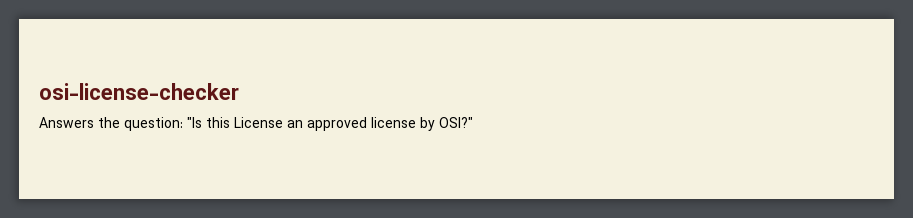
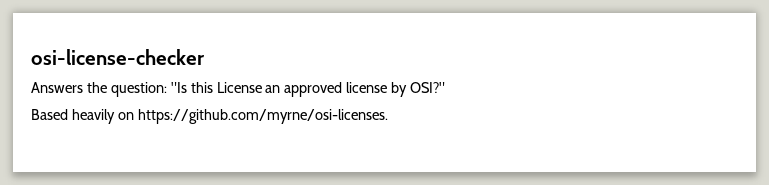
(473, 122) none -> [31,109,388,124] // Based heavily on https://github.com/myrne/osi-licenses.

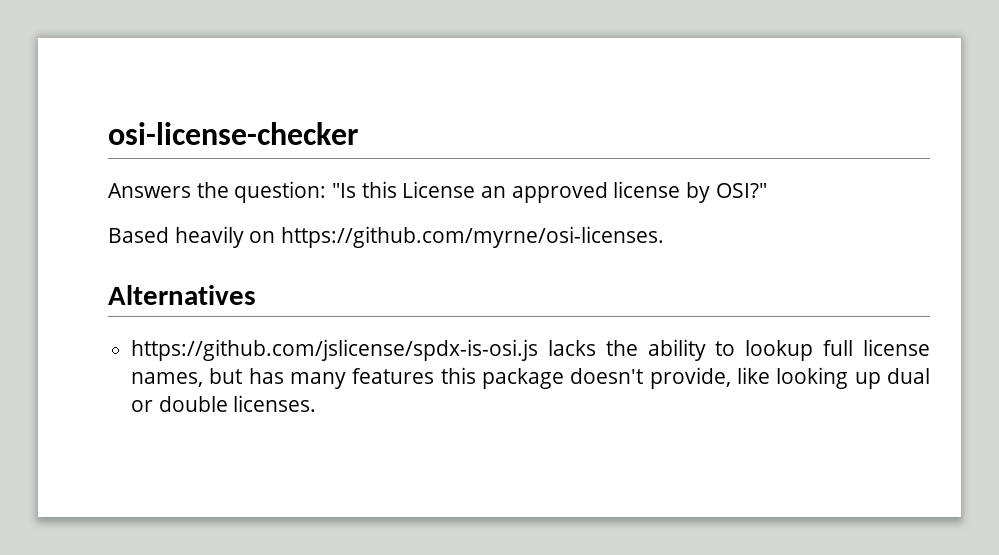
(388, 116) none -> [108,285,256,305] [131,339,931,361] [131,367,931,389] [131,395,317,412] // Alternatives // https://github.com/jslicense/spdx-is-osi.js lacks the ability to lookup full license names, but has many features this package doesn't provide, like looking up dual or double licenses.

